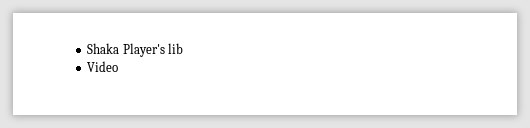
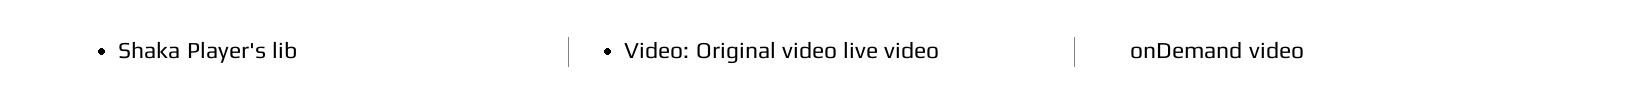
[87,61,119,72] Video -> [624,41,1304,64] Video: Original video live video onDemand video

